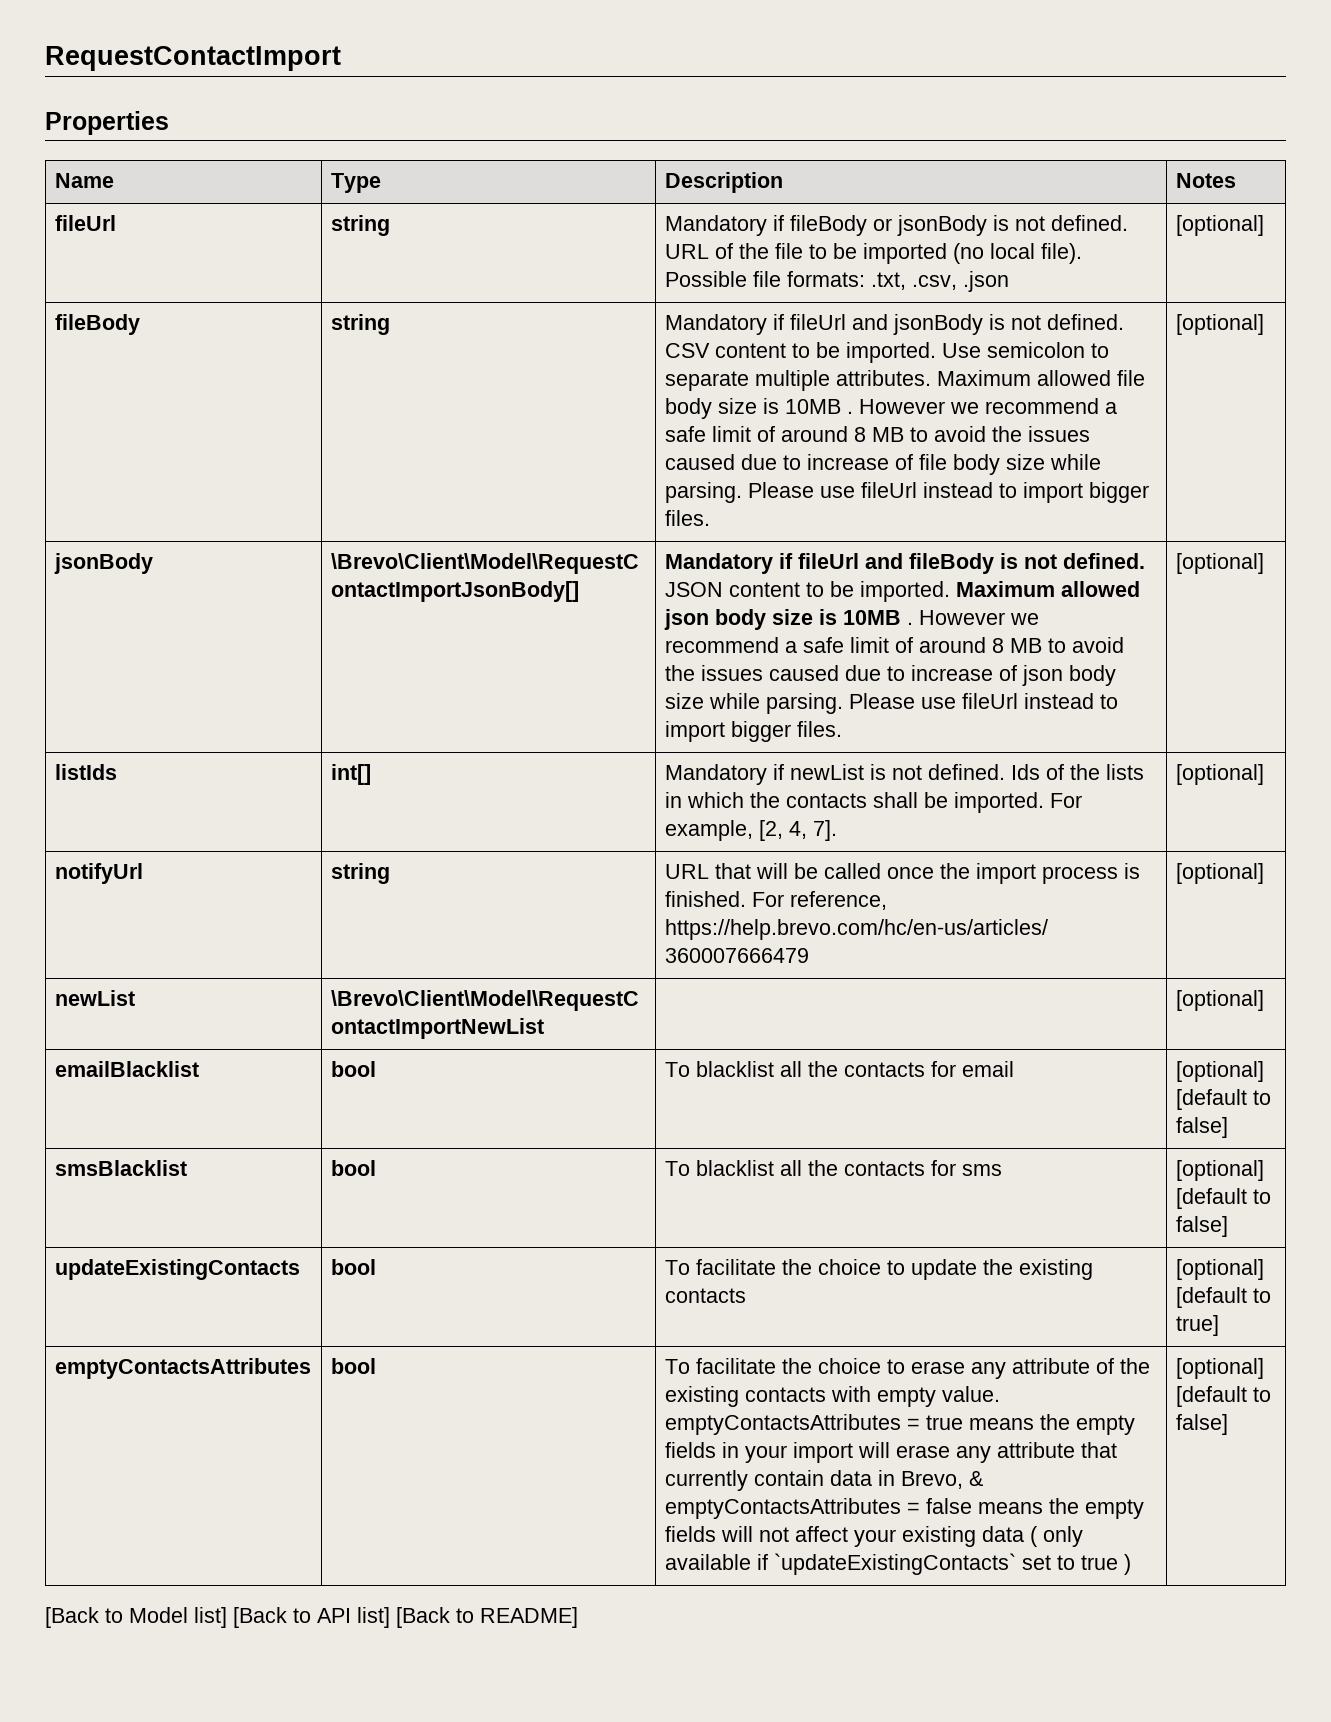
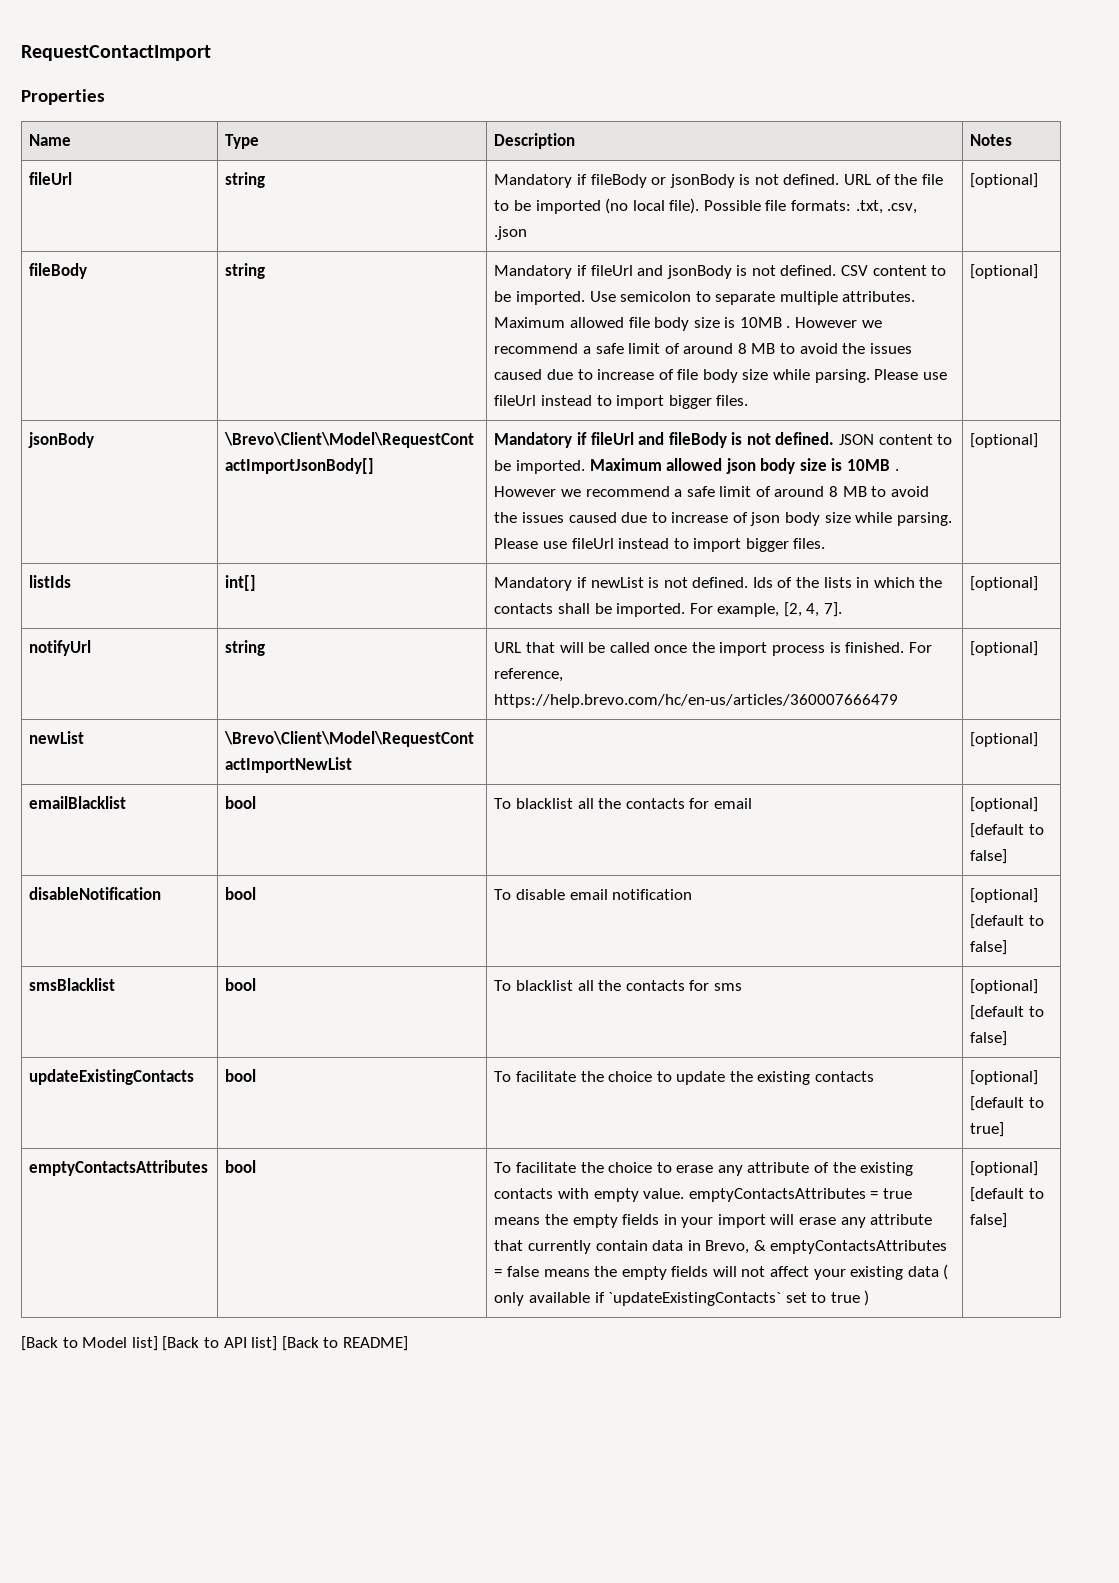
(1228, 1127) none -> [29,887,162,900] [225,887,257,900] [494,889,693,900] [970,888,1039,903] [970,914,1044,929] [970,940,1008,955] // disableNotification | bool | To disable email notification | [optional] [default to false]

